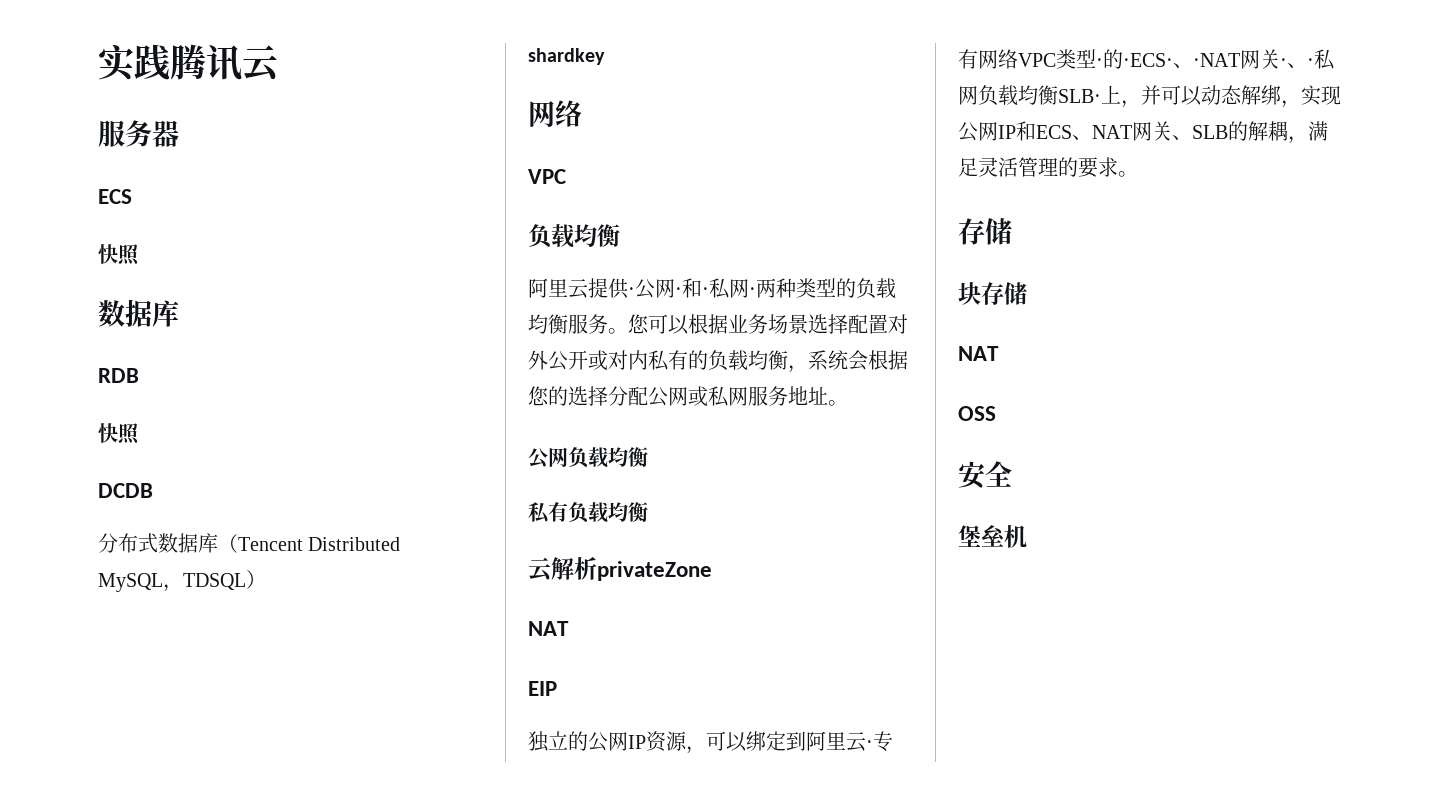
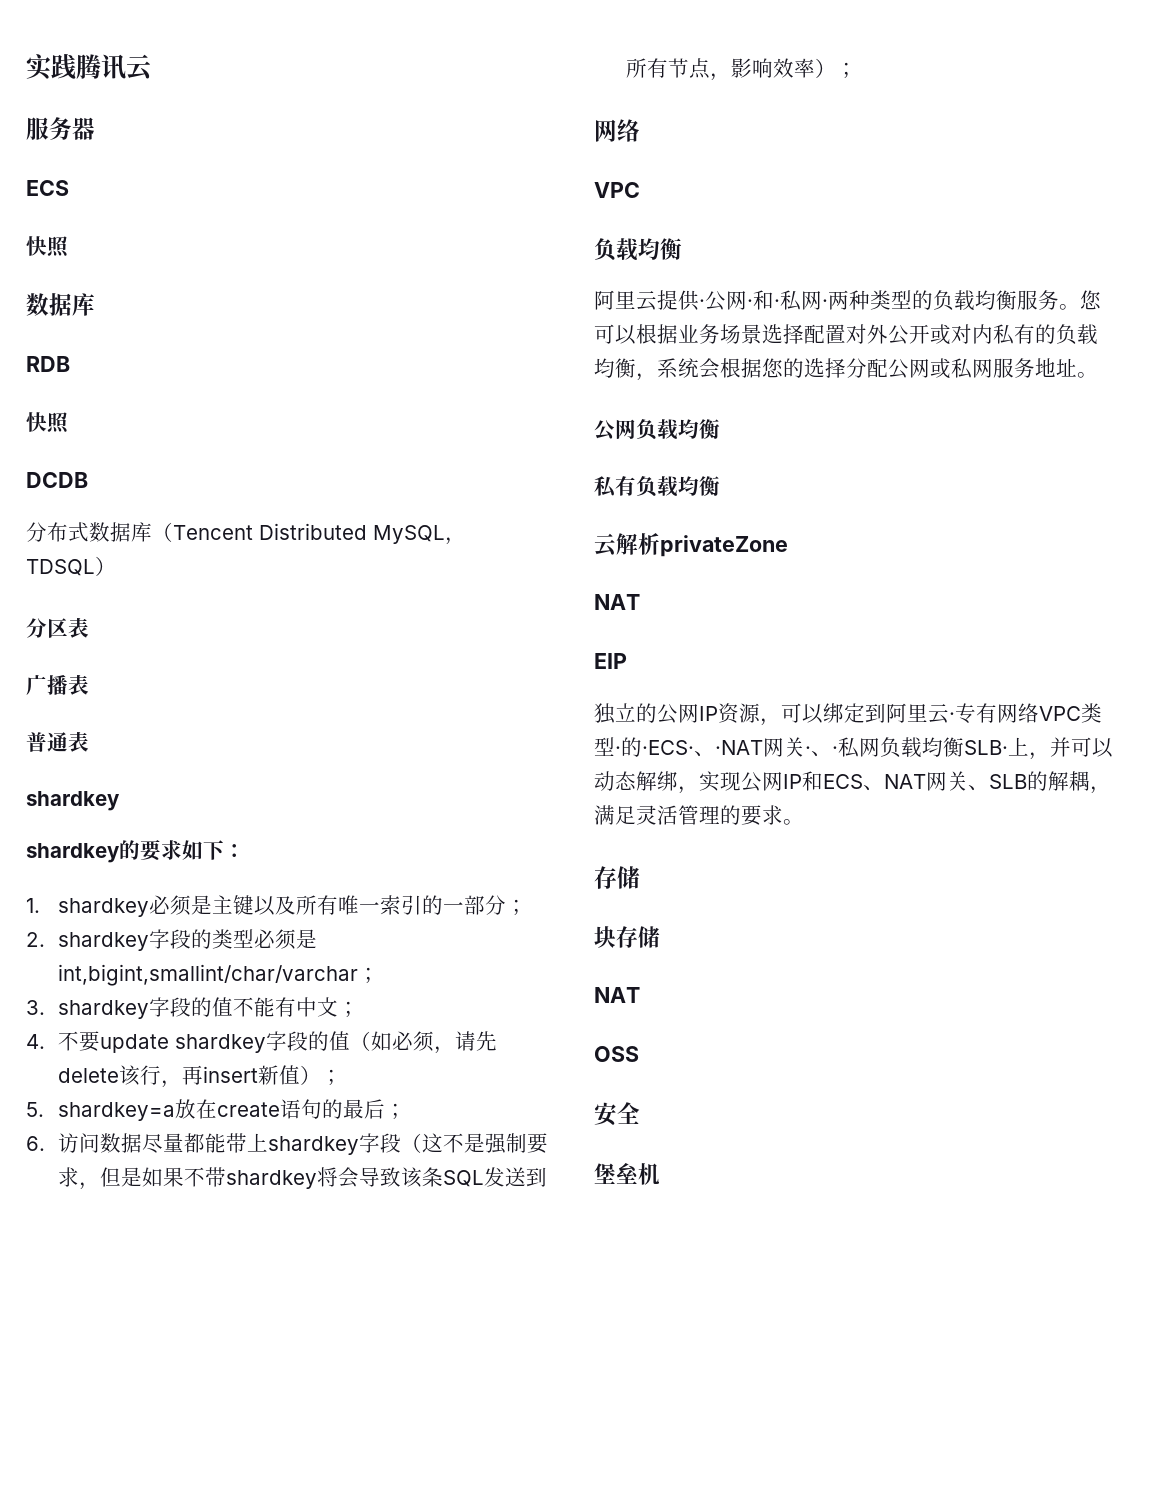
[528,48,605,65] shardkey -> [26,617,89,638] [26,674,89,695] [26,731,89,752] [26,791,120,811] [26,840,245,863] [26,895,527,917] [26,929,317,951] [57,964,379,986] [26,997,359,1019] [26,1031,497,1054] [57,1065,342,1088] [26,1099,406,1121] [26,1133,548,1155] [57,1167,547,1190] [625,58,857,81] 分区表 // 广播表 // 普通表 // shardkey // shardkey的要求如下： // 1. shardkey必须是主键以及所有唯一索引的一部分； // 2. shardkey字段的类型必须是int,bigint,smallint/char/varchar； // 3. shardkey字段的值不能有中文； // 4.不要update shardkey字段的值（如必须，请先delete该行，再insert新值）； // 5. shardkey=a放在create语句的最后； // 6.访问数据尽量都能带上shardkey字段（这不是强制要求，但是如果不带shardkey将会导致该条SQL发送到所有节点，影响效率）；

